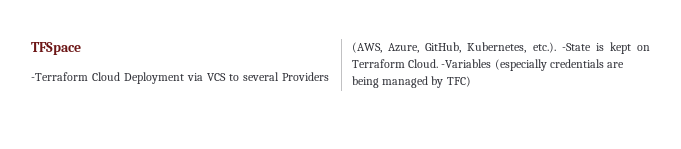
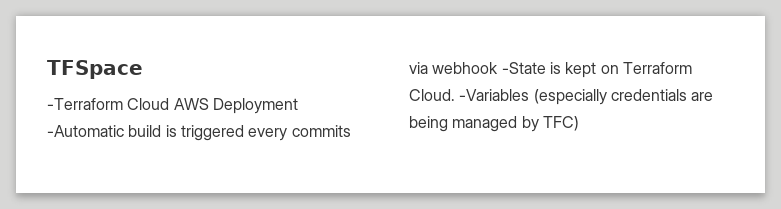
[124,72,329,84] [352,42,556,53] Deployment via VCS to several Providers (AWS, Azure, GitHub, Kubernetes, etc.). -> [173,98,298,114] [47,125,351,141] [409,62,499,74] AWS Deployment -Automatic build is triggered every commits via webhook

